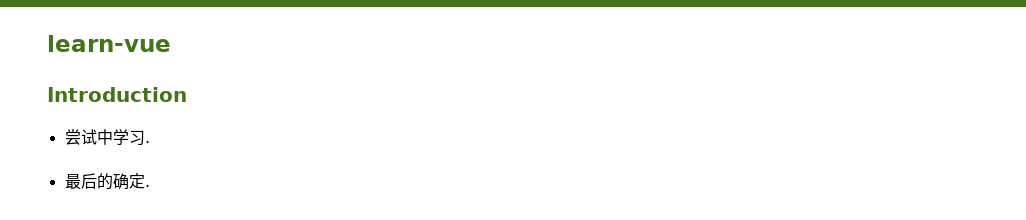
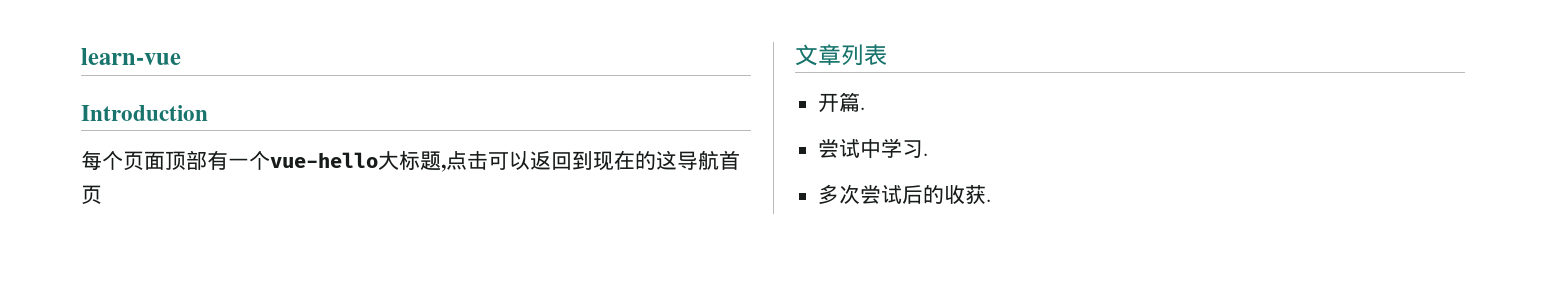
(187, 94) none -> [81,150,740,172] [81,185,102,204] [795,44,887,66] [818,92,866,113] // 每个页面顶部有一个vue-hello大标题,点击可以返回到现在的这导航首页 // 文章列表 // 开篇.
[64,173,145,190] 最后的确定 -> [818,184,987,205] 多次尝试后的收获

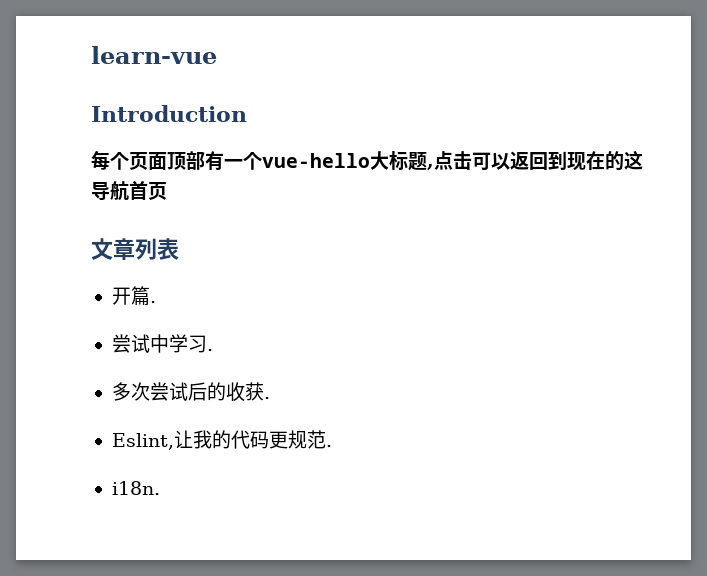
(992, 200) none -> [111,430,332,450] [111,481,160,495] // Eslint,让我的代码更规范. // i18n.

